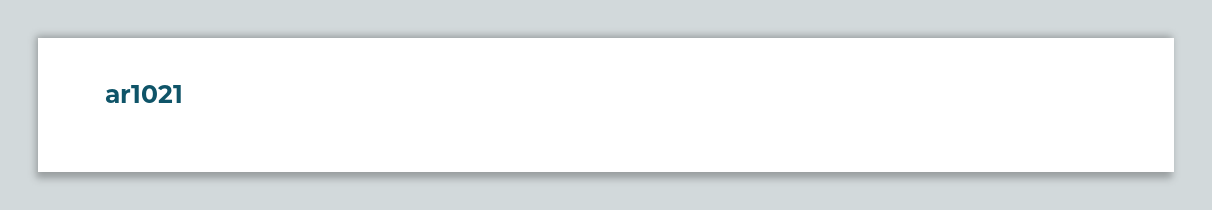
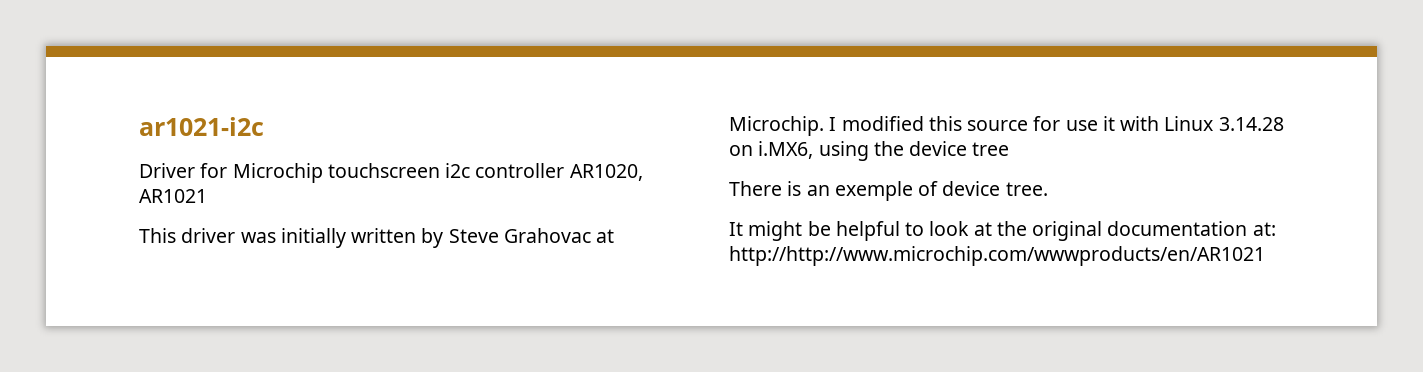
[105,85,183,103] ar1021 -> [139,117,264,136] [139,163,643,183] [139,189,207,203] [139,228,615,248] [729,116,1284,136] [729,141,1010,161] [729,181,1048,201] [729,221,1276,241] [729,246,1265,266] ar1021-i2c // Driver for Microchip touchscreen i2c controller AR1020, AR1021 // This driver was initially written by Steve Grahovac at Microchip. I modified this source for use it with Linux 3.14.28 on i.MX6, using the device tree // There is an exemple of device tree. // It might be helpful to look at the original documentation at: http://http://www.microchip.com/wwwproducts/en/AR1021

